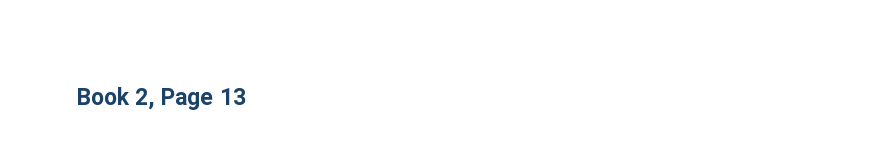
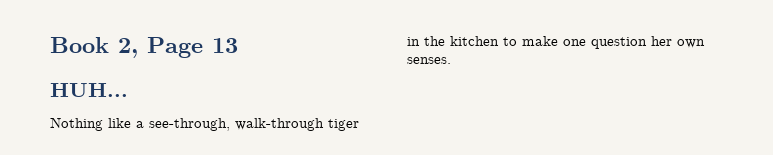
(246, 96) none -> [50,83,128,97] [50,117,359,131] [407,36,705,49] [407,57,451,64] // HUH... // Nothing like a see-through, walk-through tiger in the kitchen to make one question her own senses.

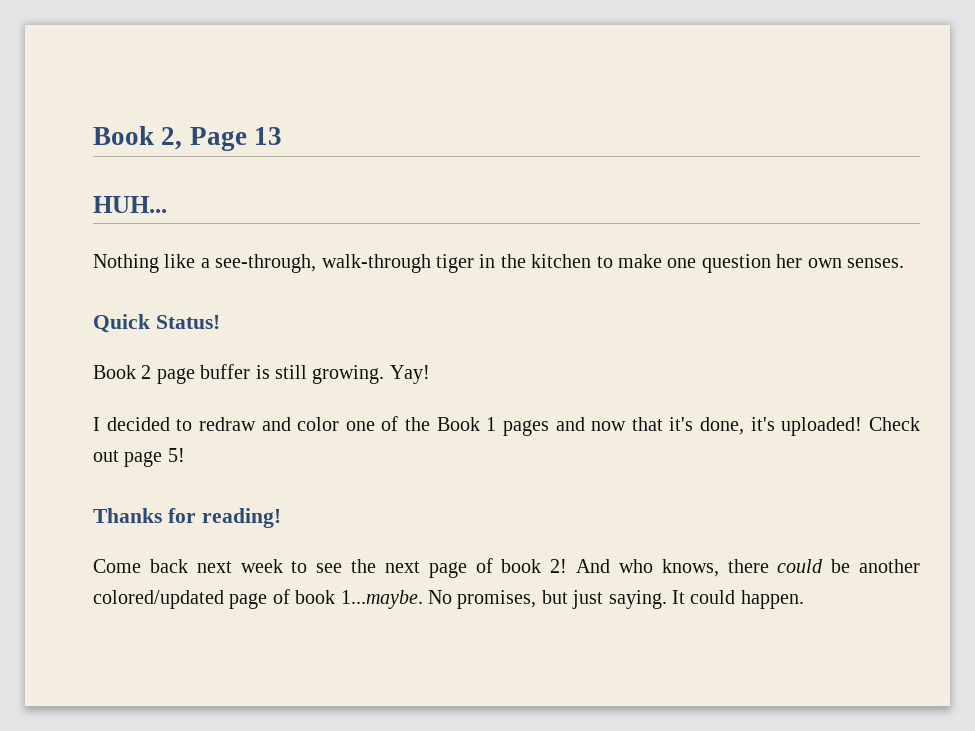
(451, 60) none -> [93,314,220,333] [93,364,430,384] [93,416,921,436] [93,448,185,467] [93,508,281,528] [93,558,921,578] [93,589,804,609] // Quick Status! // Book 2 page buffer is still growing. Yay! // I decided to redraw and color one of the Book 1 pages and now that it's done, it's uploaded! Check out page 5! // Thanks for reading! // Come back next week to see the next page of book 2! And who knows, there could be another colored/updated page of book 1...maybe. No promises, but just saying. It could happen.

